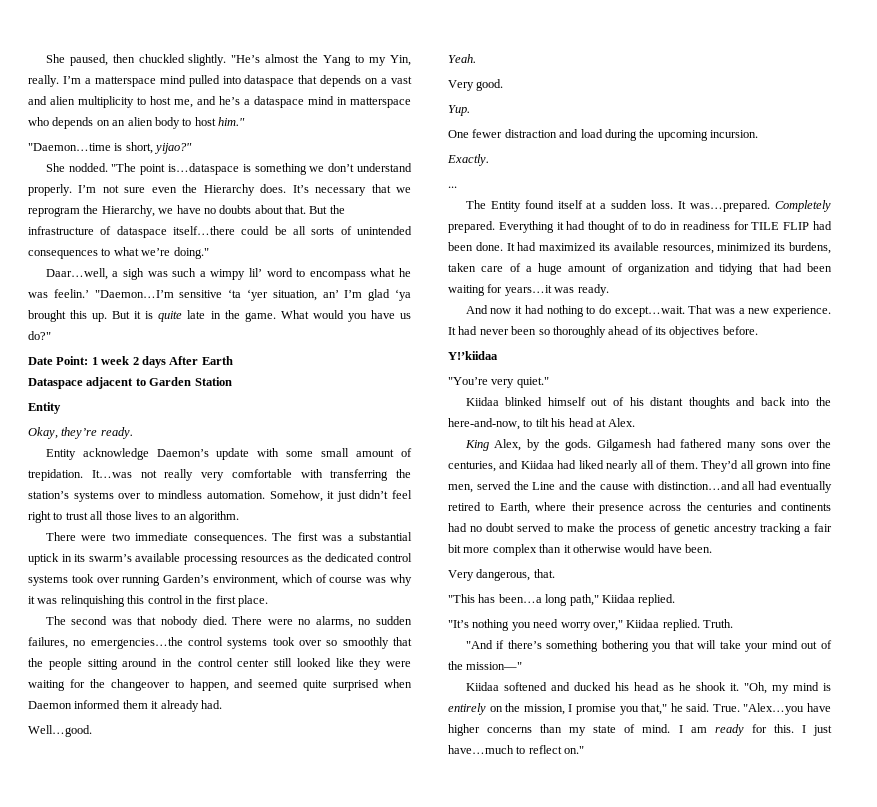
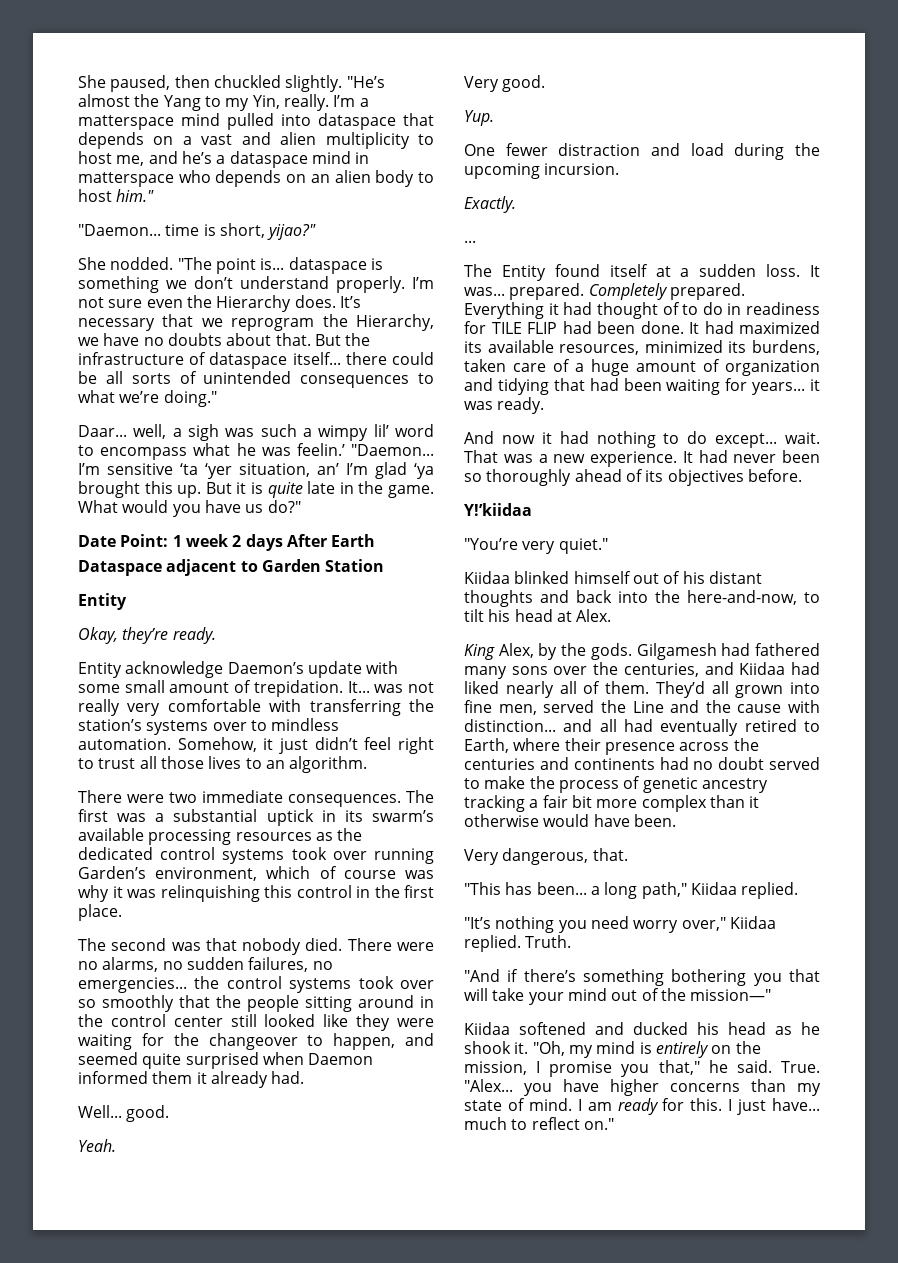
[28,143,111,151] "Daemon…time -> [78,224,200,236] "Daemon... time
[167,163,239,175] is…dataspace -> [260,257,367,274] is... dataspace
[173,226,235,235] itself…there -> [292,352,387,365] itself... there
[45,268,108,280] Daar…well, -> [78,424,167,439] Daar... well,
[94,290,174,298] "Daemon…I’m -> [351,444,435,456] [78,463,100,475] "Daemon... I’m
[91,470,132,478] It…was -> [347,681,404,693] It... was
[90,637,183,649] emergencies…the -> [78,976,220,993] emergencies... the
[28,725,92,737] Well…good. -> [78,1105,170,1122] Well... good.
[690,200,771,212] was…prepared. -> [464,283,585,300] was... prepared.
[504,285,552,296] years…it -> [752,379,820,395] years... it
[614,306,685,317] except…wait. -> [715,432,820,448] except... wait.
[657,481,740,490] distinction…and -> [464,719,593,732] distinction... and
[498,594,542,603] been…a -> [536,882,600,895] been... a
[743,703,805,715] "Alex…you -> [464,1079,552,1096] "Alex... you
[448,745,514,754] have…much -> [772,1098,820,1111] [464,1117,507,1130] have... much

